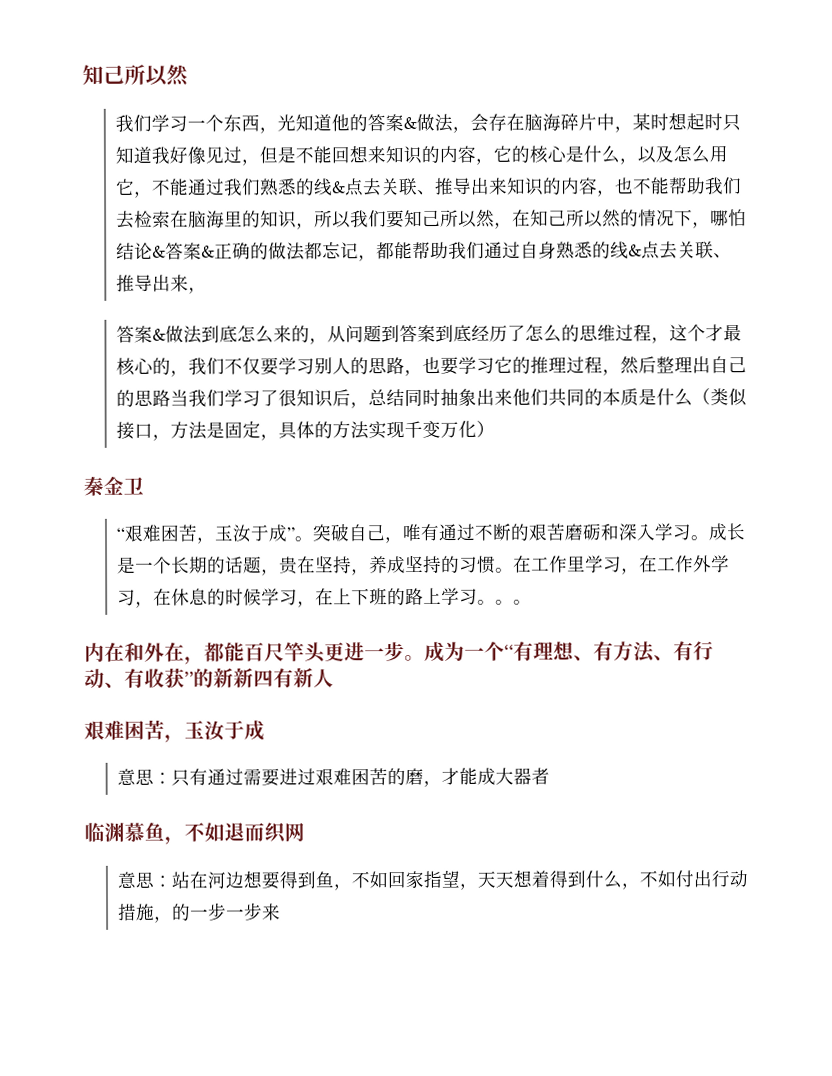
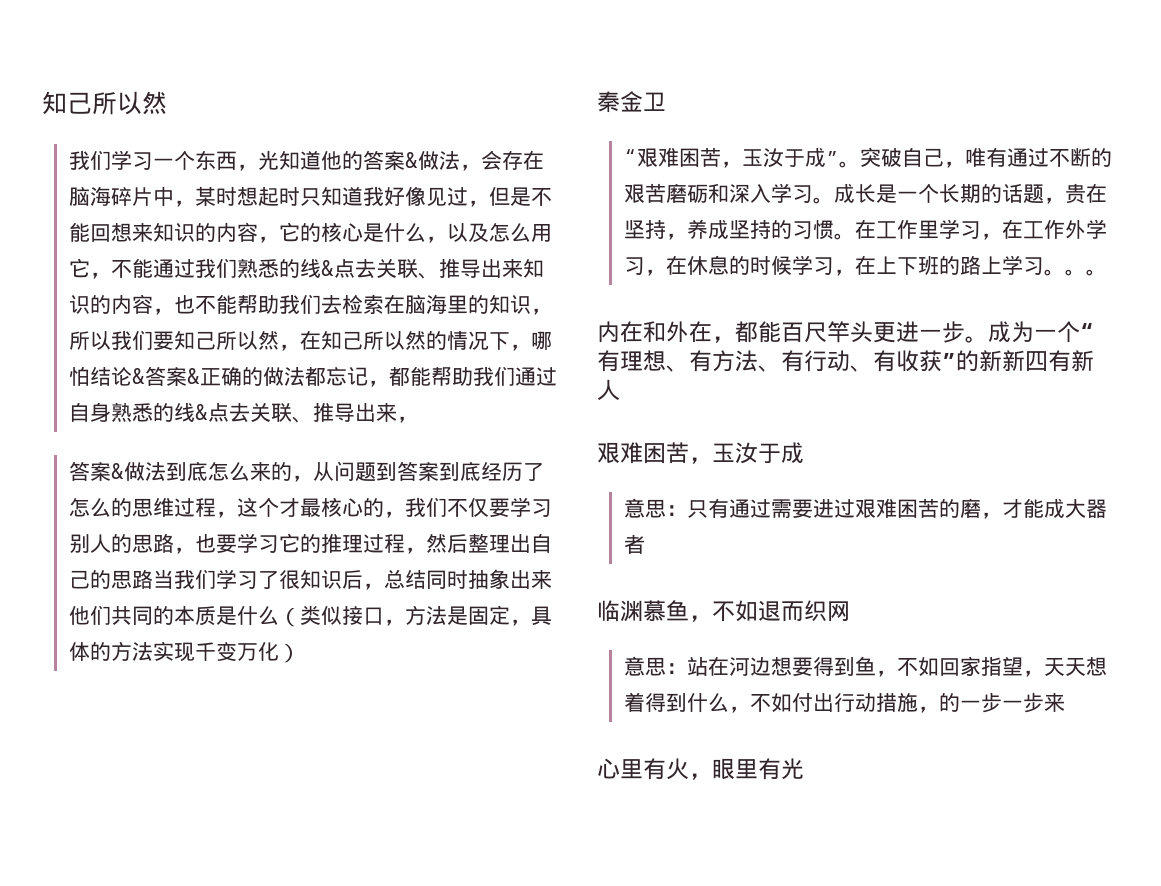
(281, 912) none -> [597,758,804,780] // 心里有火，眼里有光

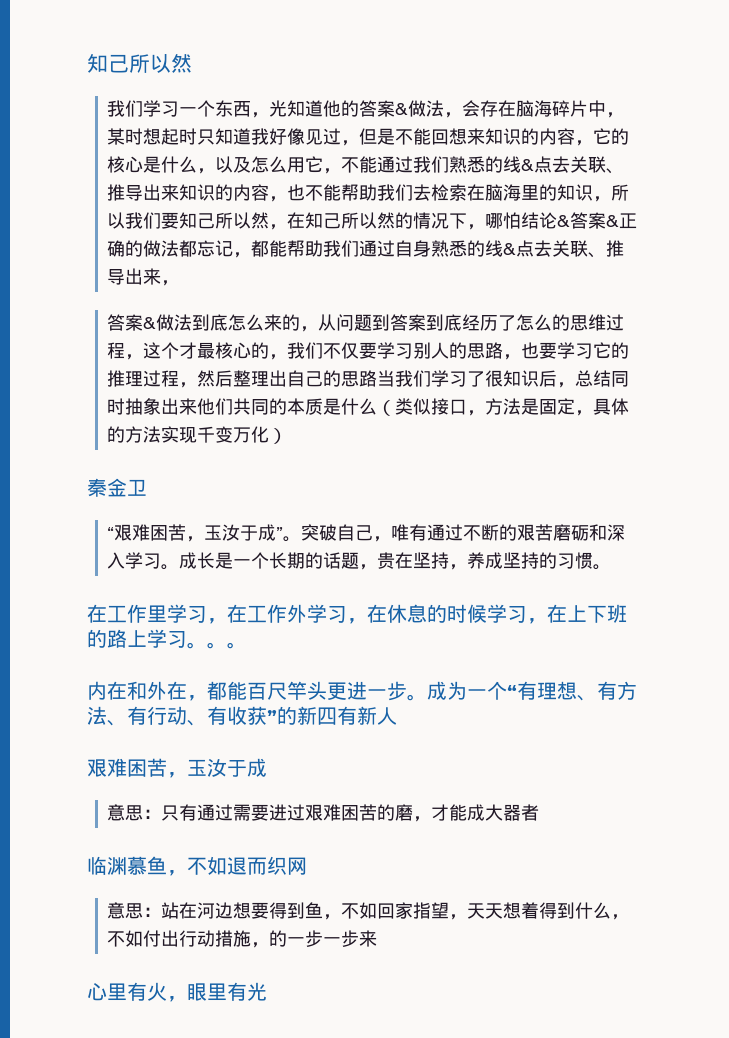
(855, 236) none -> (612, 567) //
[1002,350,1025,372] 新 -> (317, 715) none

